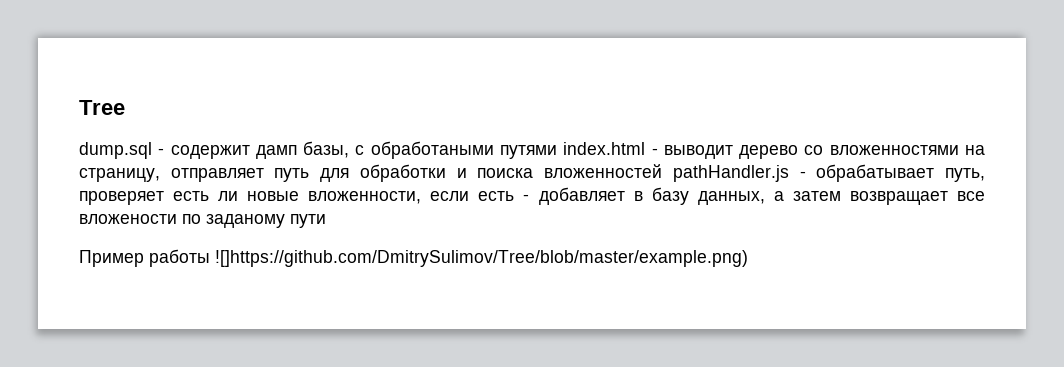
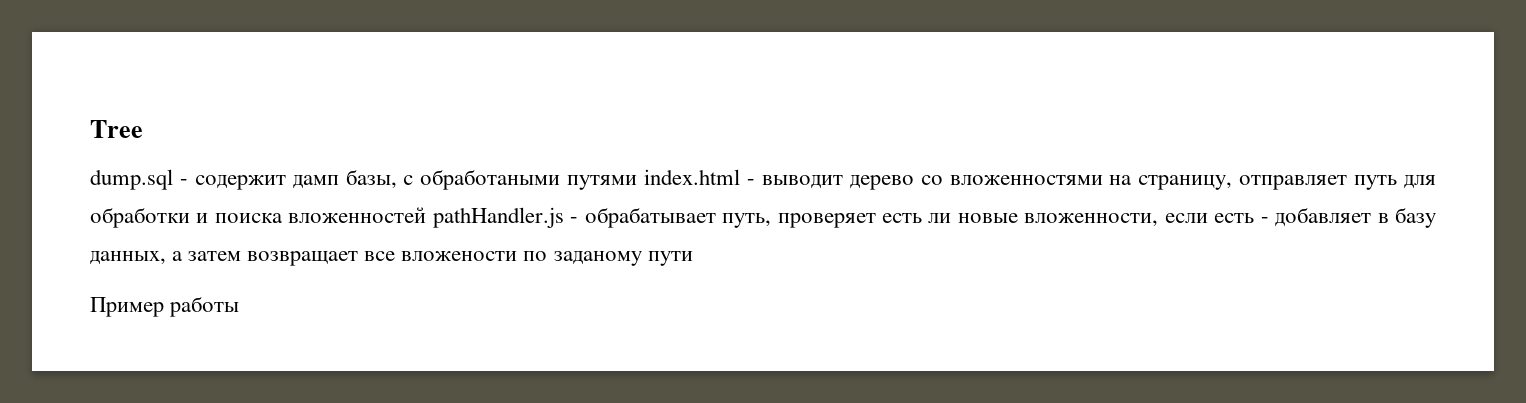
[215,250,748,267] ![]https://github.com/DmitrySulimov/Tree/blob/master/example.png) -> (240, 306) none

